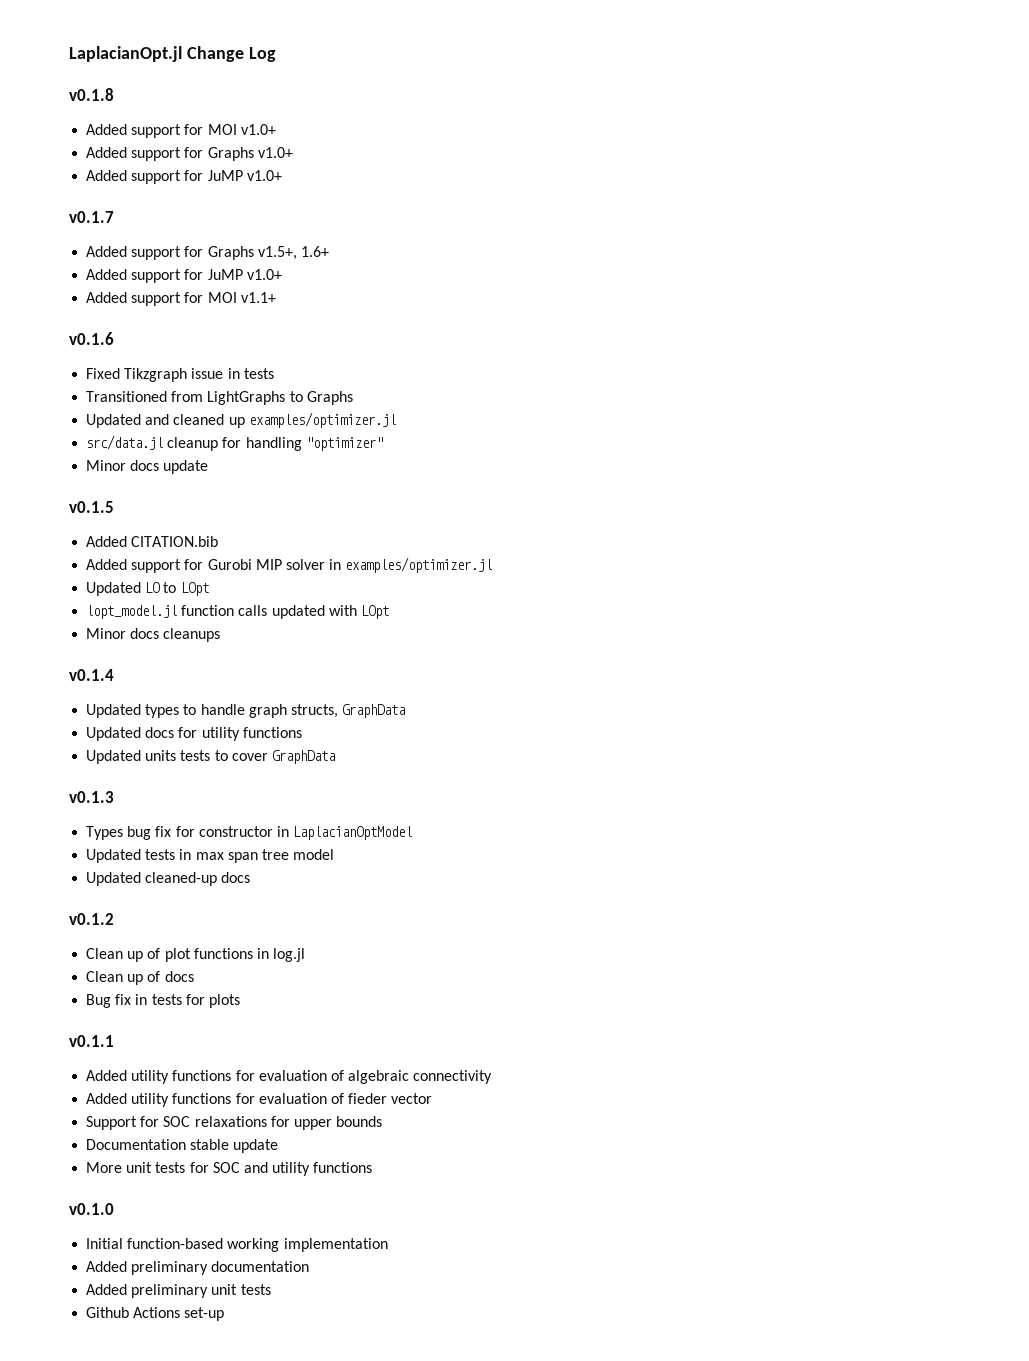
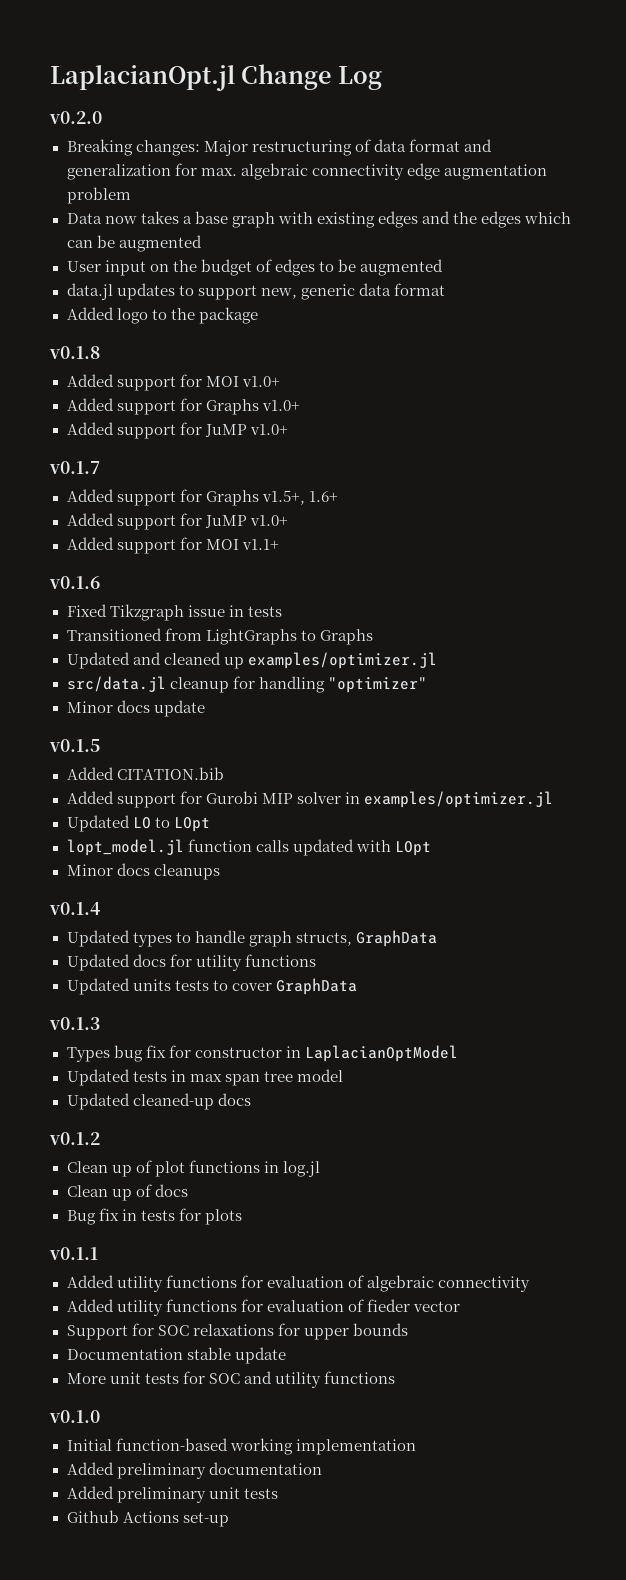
(276, 54) none -> [49,111,102,124] [66,139,492,156] [66,163,547,180] [66,187,131,204] [66,211,572,228] [66,235,202,252] [66,259,443,276] [66,283,445,300] [66,307,258,324] // v0.2.0 // Breaking changes: Major restructuring of data format and generalization for max. algebraic connectivity edge augmentation problem // Data now takes a base graph with existing edges and the edges which can be augmented // User input on the budget of edges to be augmented // data.jl updates to support new, generic data format // Added logo to the package

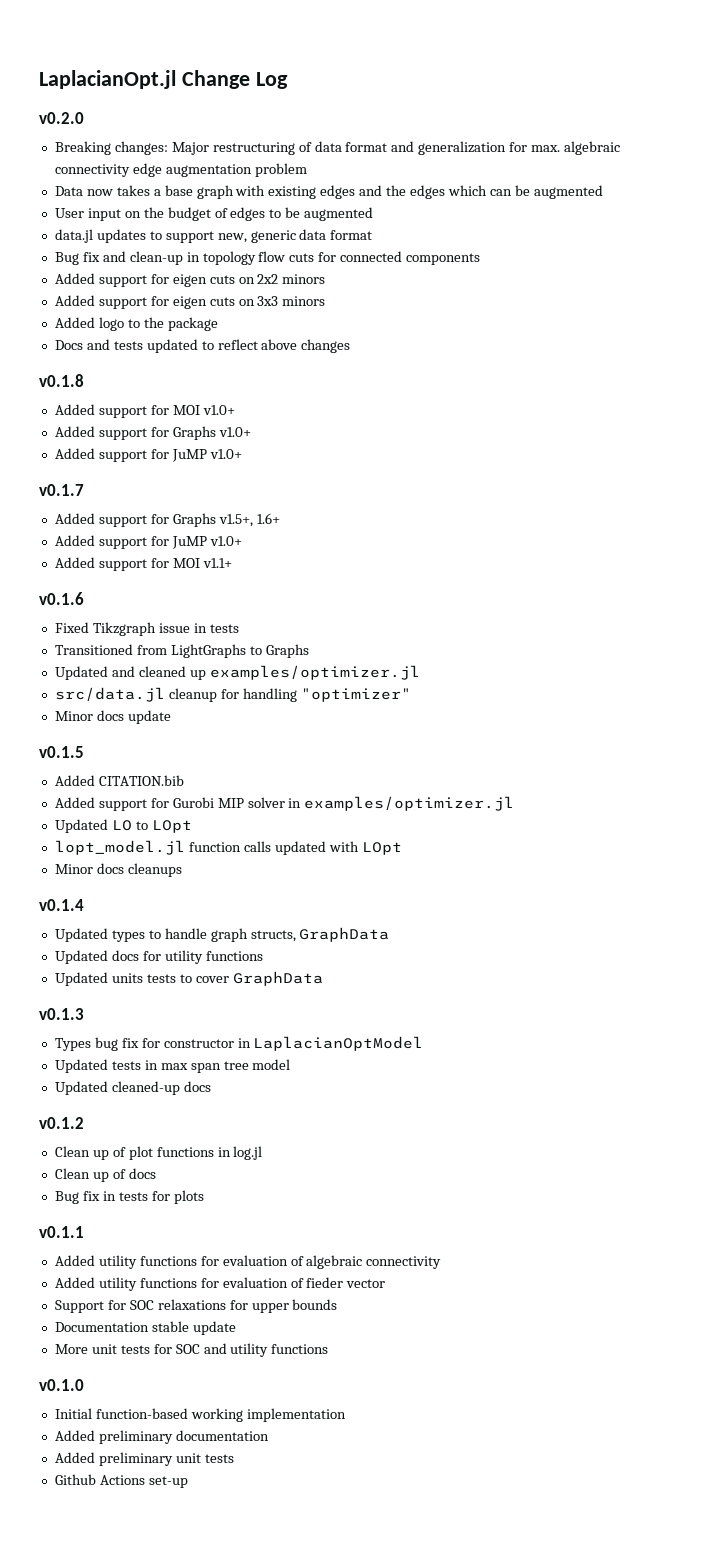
(445, 289) none -> [54,251,481,265] [54,273,326,287] [54,295,326,309] // Bug fix and clean-up in topology flow cuts for connected components // Added support for eigen cuts on 2x2 minors // Added support for eigen cuts on 3x3 minors
(258, 315) none -> [54,339,351,353] // Docs and tests updated to reflect above changes

